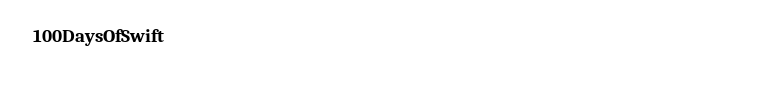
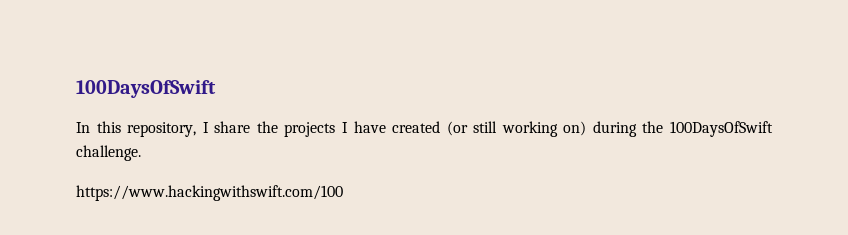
[33,29,164,46] 100DaysOfSwift -> [76,80,216,98] [76,121,773,137] [76,145,141,161] [76,185,343,201] 100DaysOfSwift // In this repository, I share the projects I have created (or still working on) during the 100DaysOfSwift challenge. // https://www.hackingwithswift.com/100

